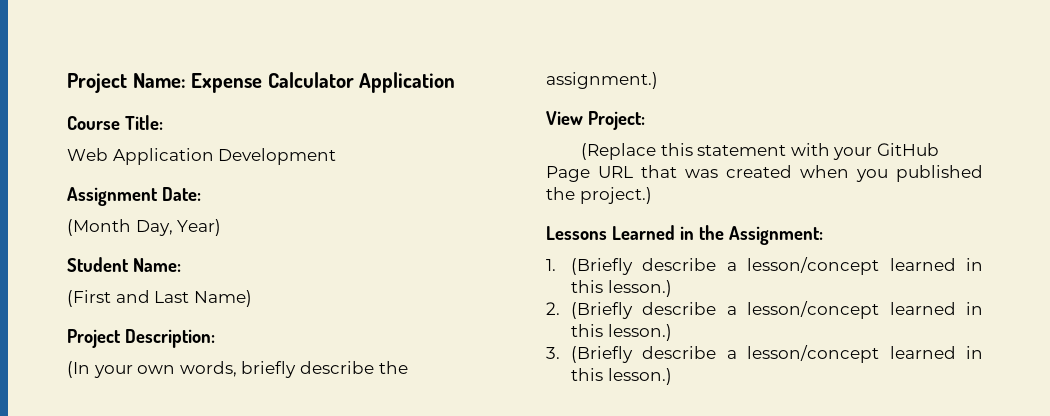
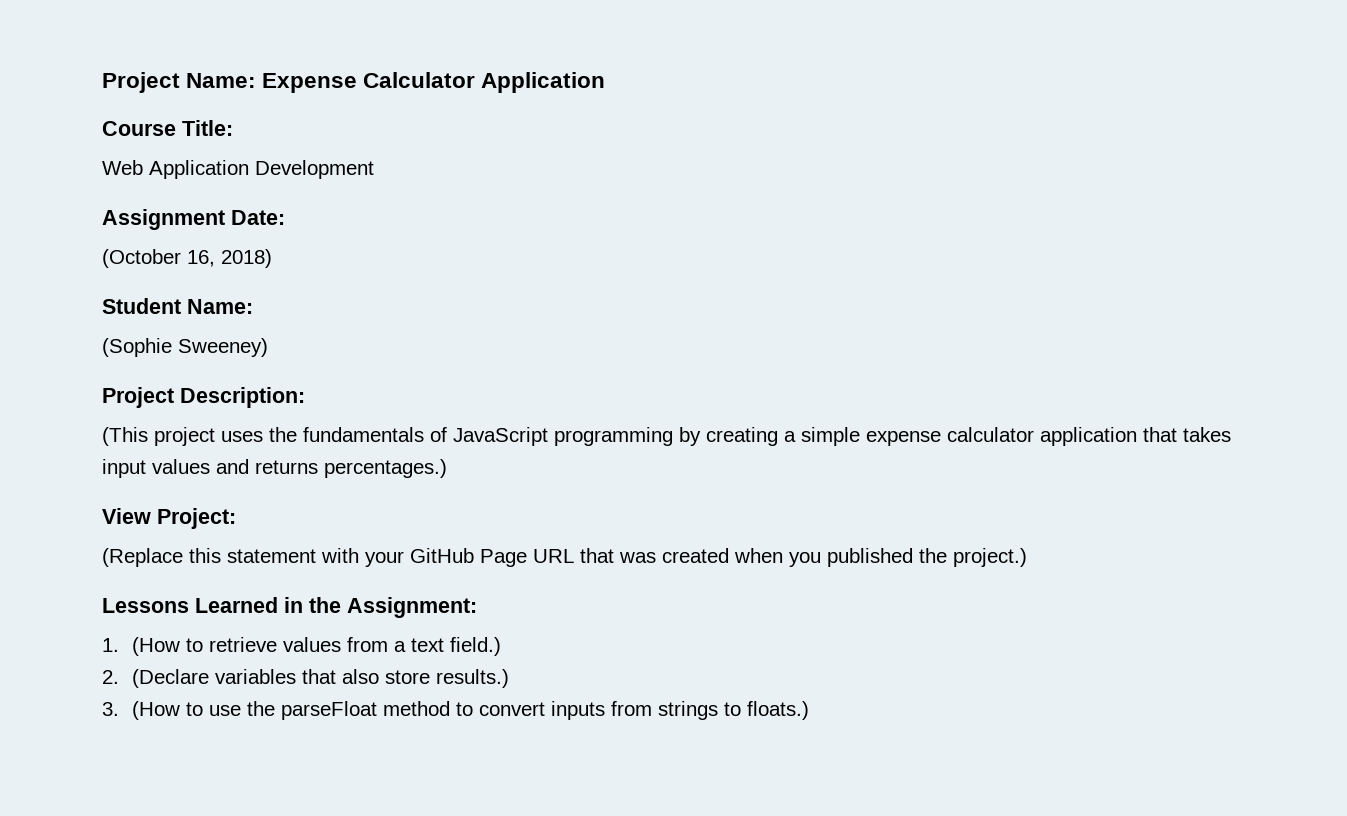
[67,219,222,236] (Month Day, Year) -> [102,249,272,268] (October 16, 2018)
[67,290,252,307] [67,329,215,348] [67,361,408,378] [546,72,658,89] (First and Last Name) // Project Description: // (In your own words, briefly describe the assignment.) -> [102,338,268,357] [102,387,305,408] [102,427,1231,446] [102,459,447,478] (Sophie Sweeney) // Project Description: // (This project uses the fundamentals of JavaScript programming by creating a simple expense calculator application that takes input values and returns percentages.)
[571,257,983,275] [571,280,672,297] [546,301,983,319] [571,324,672,341] [546,345,983,363] [571,368,672,385] (Briefly describe a lesson/concept learned in this lesson.) // 2. (Briefly describe a lesson/concept learned in this lesson.) // 3. (Briefly describe a lesson/concept learned in this lesson.) -> [132,637,502,656] [102,669,510,688] [102,701,810,720] (How to retrieve values from a text field.) // 2. (Declare variables that also store results.) // 3. (How to use the parseFloat method to convert inputs from strings to floats.)

